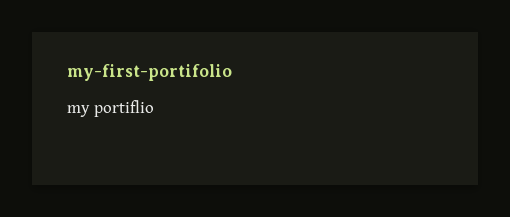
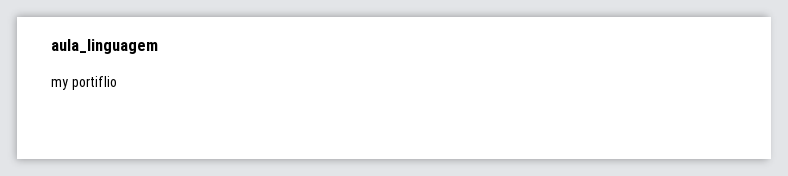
[67,64,232,81] my-first-portifolio -> [51,39,158,54] aula_linguagem

